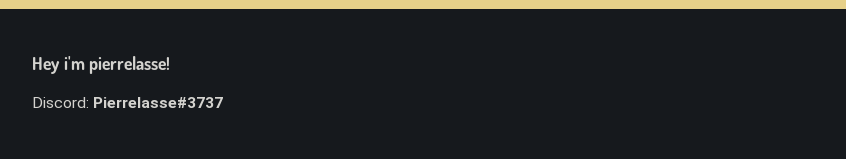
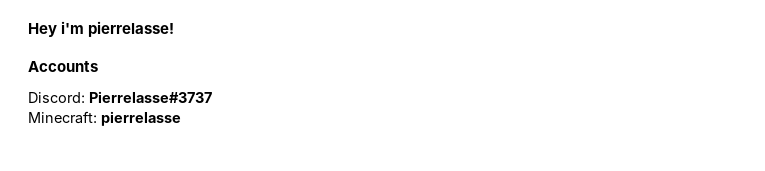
(171, 65) none -> [28,61,98,72] // Accounts
(224, 102) none -> [28,111,181,126] // Minecraft: pierrelasse

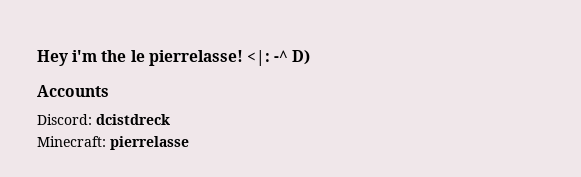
(85, 27) none -> [101,50,145,62] the le
(175, 29) none -> [246,50,311,66] <|: -^ D)
[89,91,212,103] Pierrelasse#3737 -> [96,114,170,125] dcistdreck

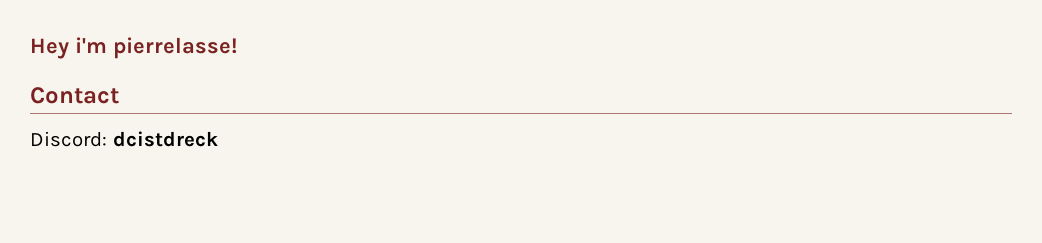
[101,50,145,62] the le -> (107, 45) none
[246,50,311,66] [37,85,109,97] <|: -^ D) // Accounts -> [30,87,119,104] // Contact
[37,136,189,150] // Minecraft: pierrelasse -> (218, 139) none

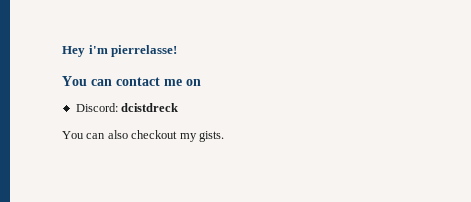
[30,87,119,104] [30,131,218,147] Contact // Discord: dcistdreck -> [62,76,201,86] [75,103,179,112] [62,130,224,142] You can contact me on // Discord: dcistdreck // You can also checkout my gists.

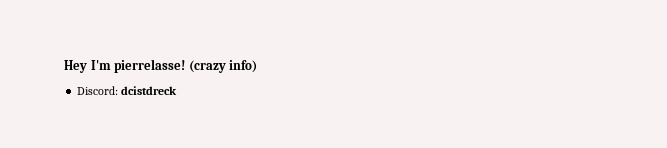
[88,45,108,54] i'm -> [90,60,111,70] I'm
[62,76,201,86] [75,103,179,112] [62,130,224,142] // You can contact me on // Discord: dcistdreck // You can also checkout my gists. -> [188,60,258,73] [77,86,178,95] (crazy info) // Discord: dcistdreck

